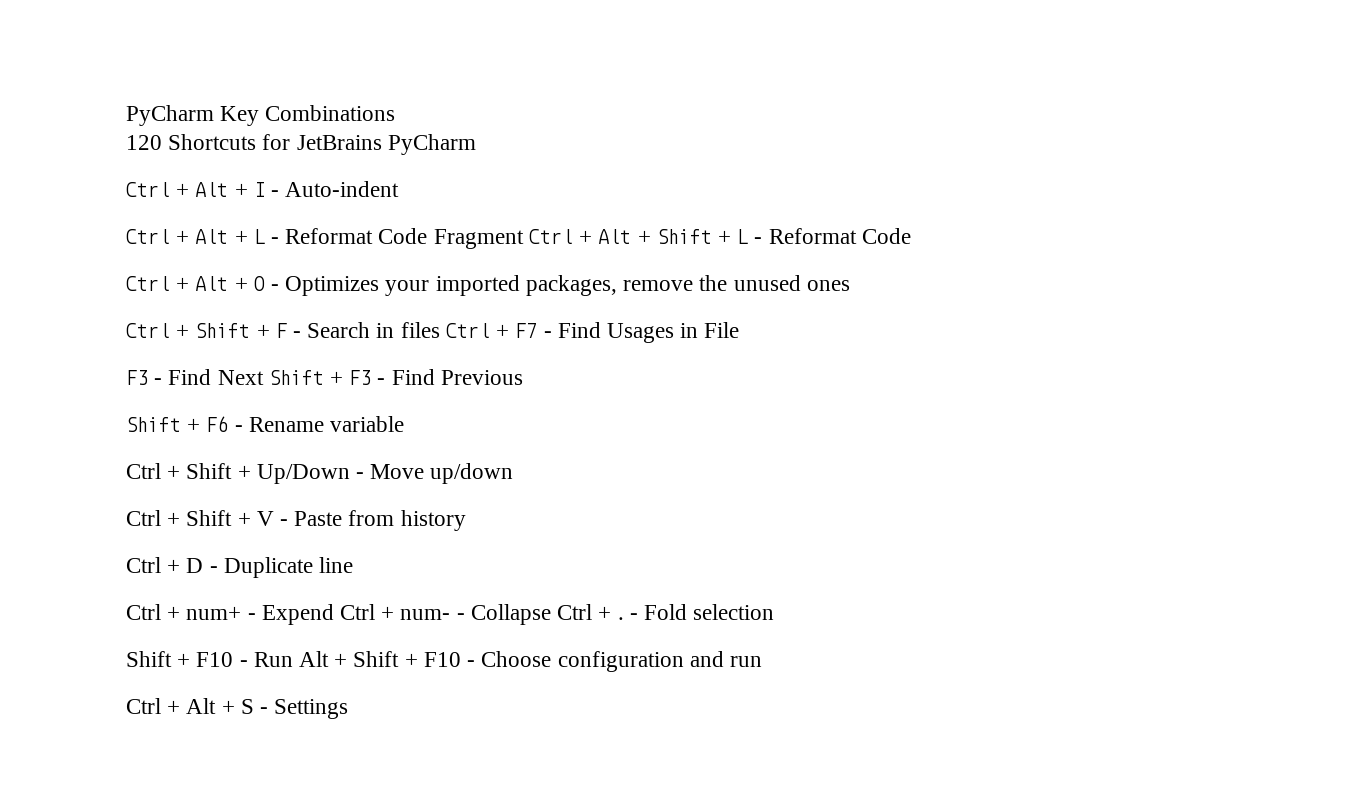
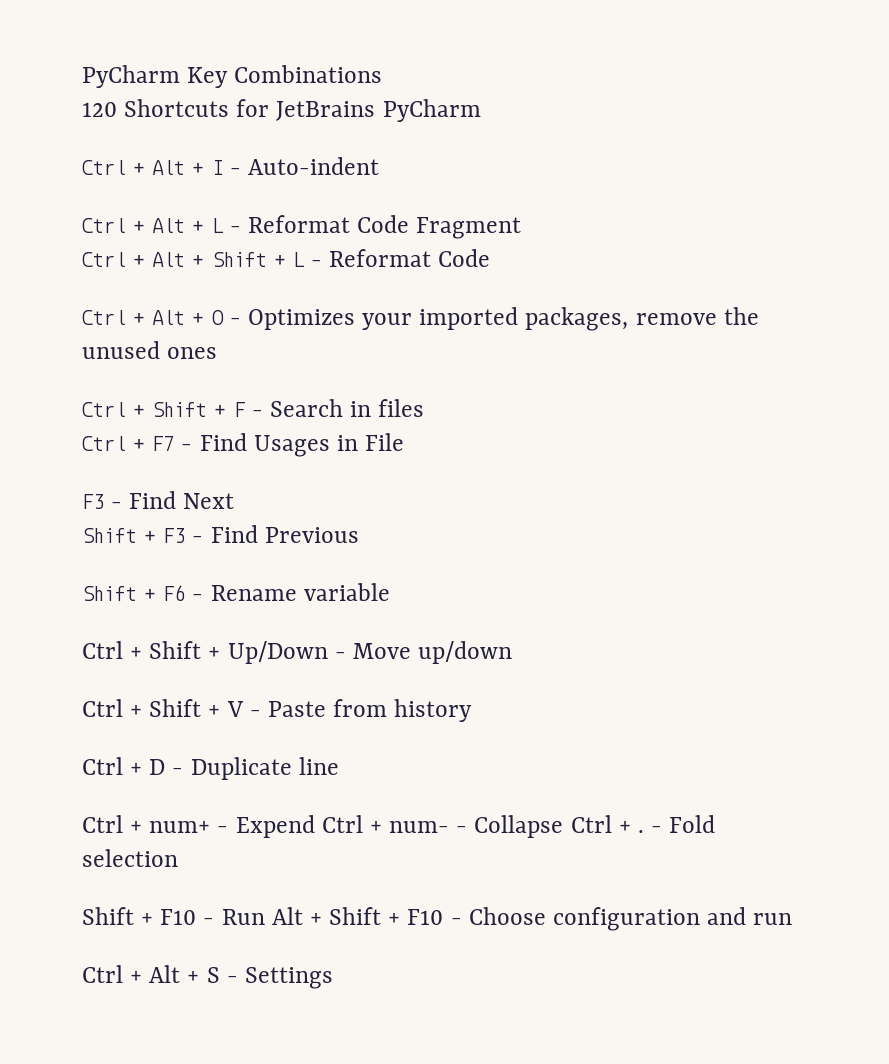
(524, 239) none -> (522, 228) //
(440, 330) none -> (425, 408) //
(264, 377) none -> (235, 501) //

